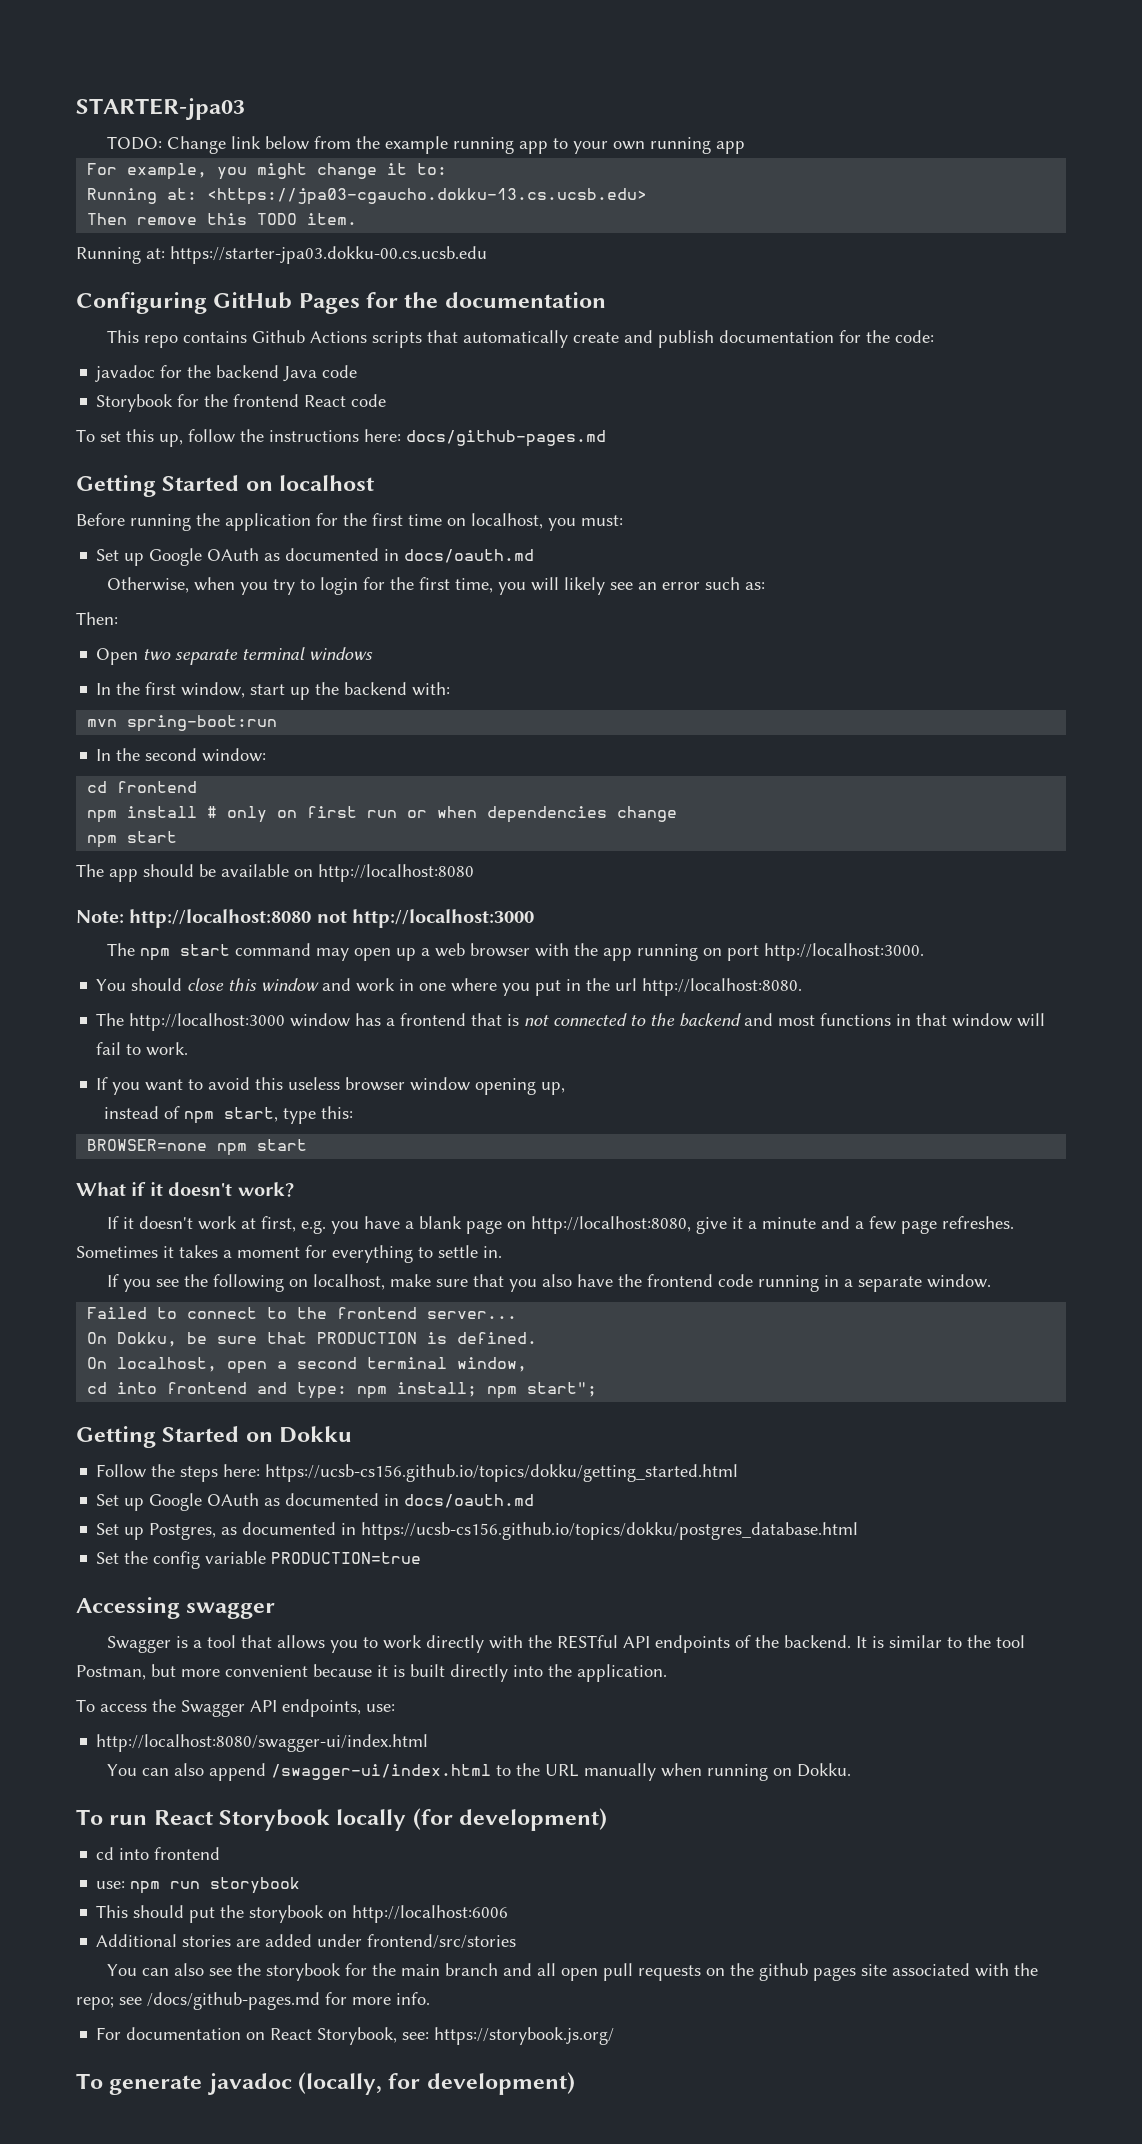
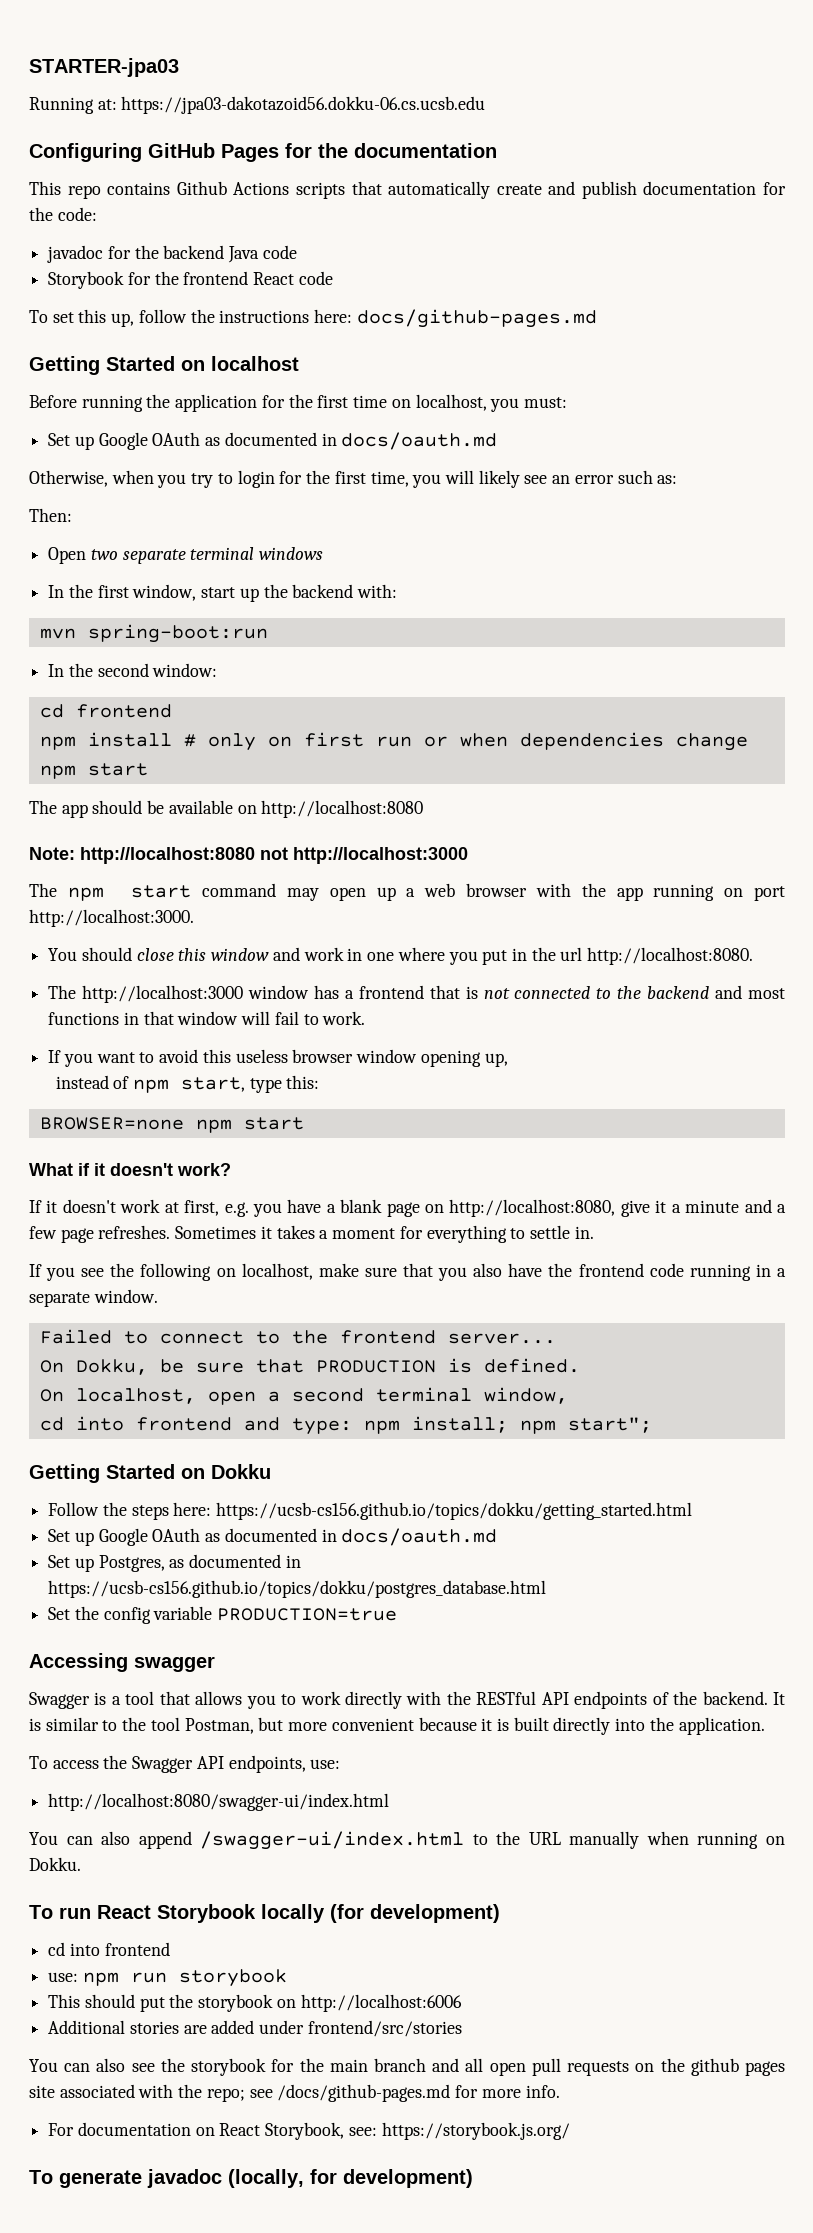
[107,136,746,154] [87,163,448,180] [87,188,648,205] [87,213,358,225] [76,246,487,264] TODO: Change link below from the example running app to your own running app // For example, you might change it to: // Running at: <https://jpa03-cgaucho.dokku-13.cs.ucsb.edu> // Then remove this TODO item. // Running at: https://starter-jpa03.dokku-00.cs.ucsb.edu -> [29,96,486,114] Running at: https://jpa03-dakotazoid56.dokku-06.cs.ucsb.edu

